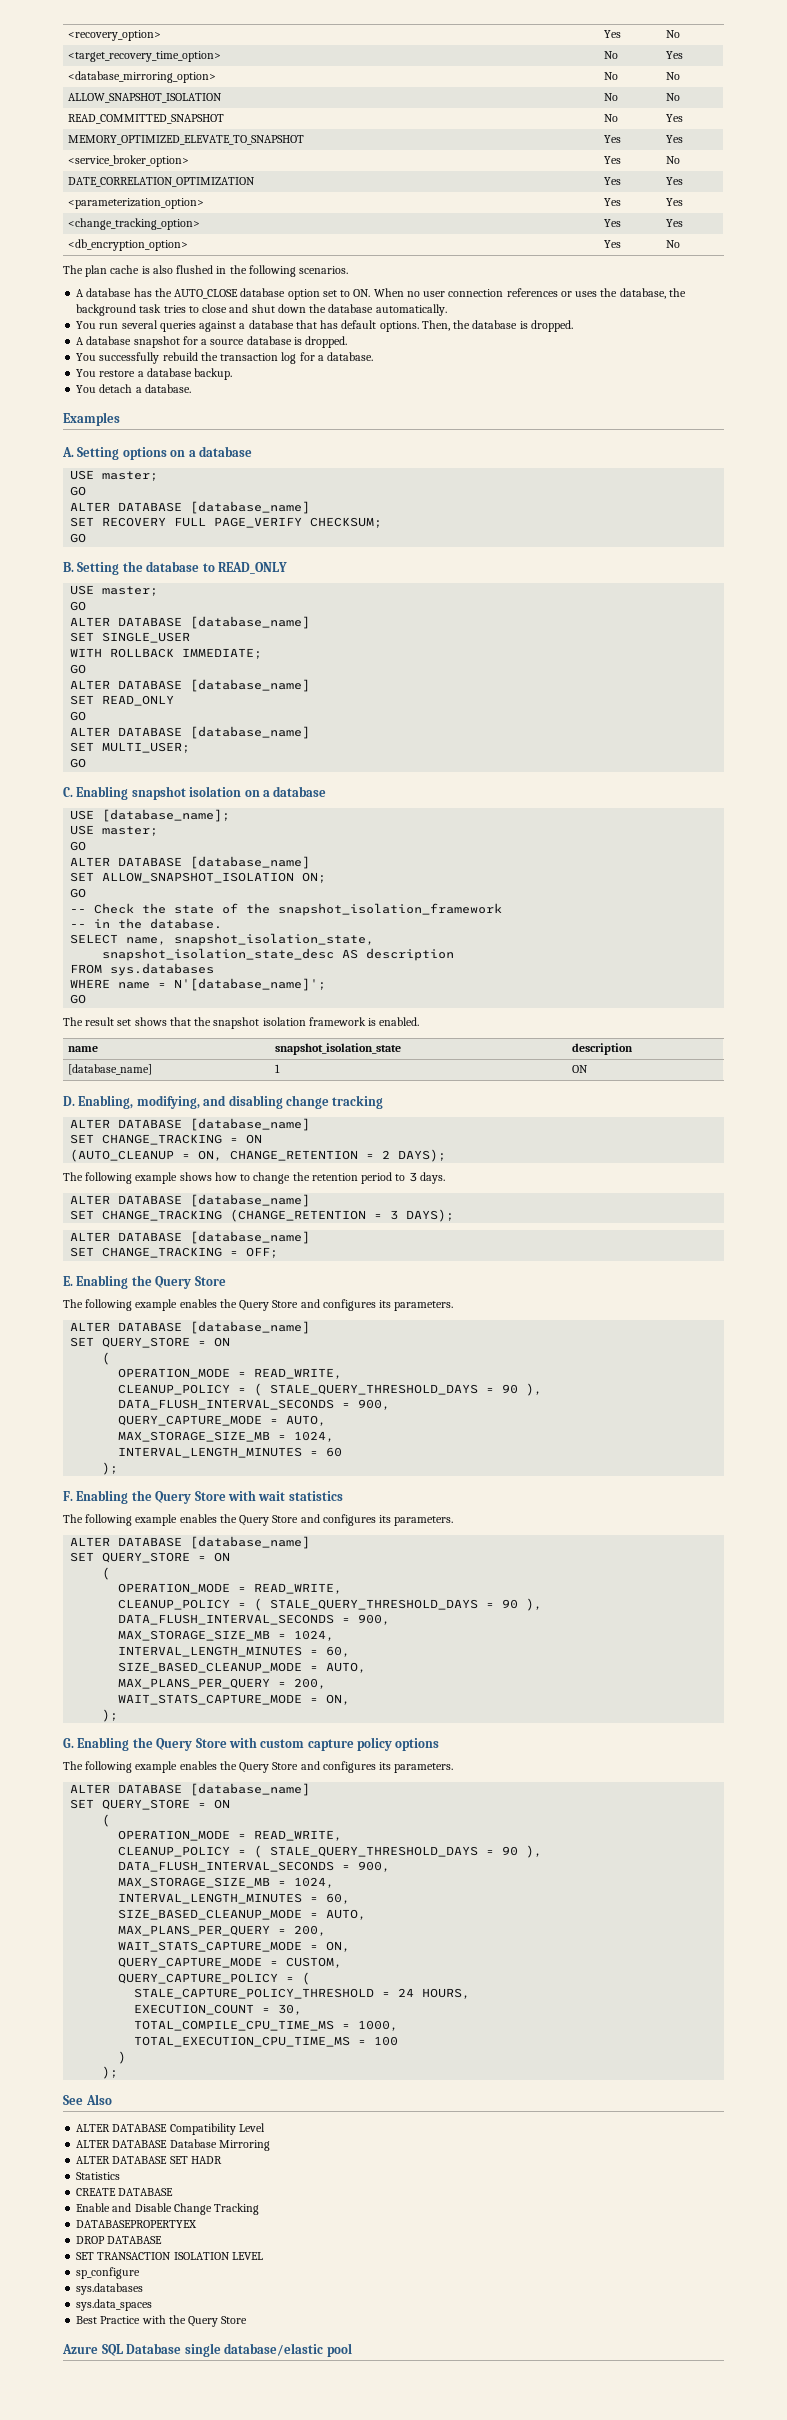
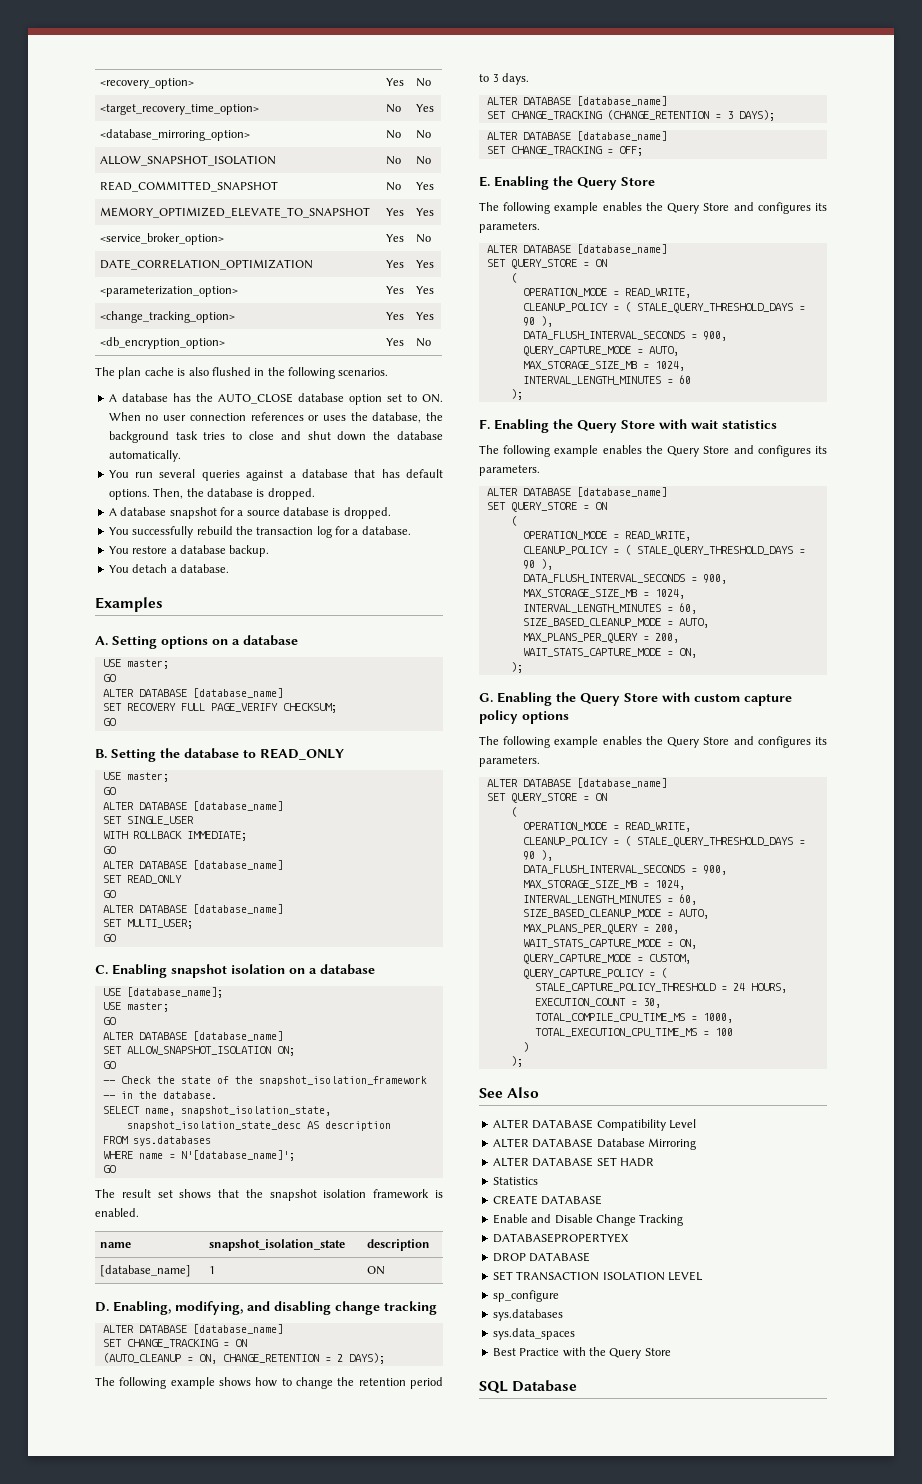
[62,2344,98,2354] Azure -> (671, 1352) none
[184,2343,352,2357] single database/elastic pool -> (578, 1386) none

